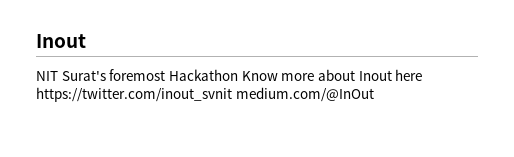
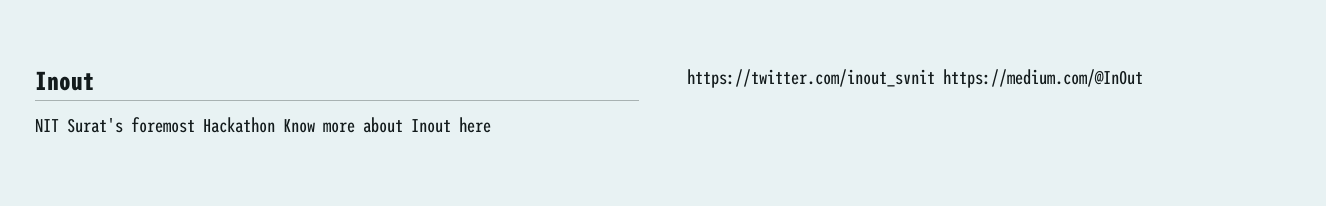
[235,87,374,102] medium.com/@InOut -> [943,69,1143,88] https://medium.com/@InOut

